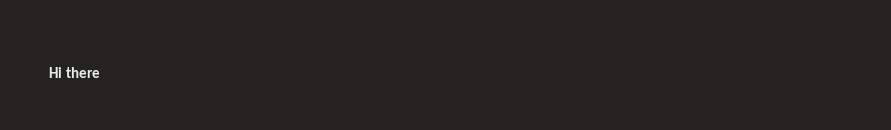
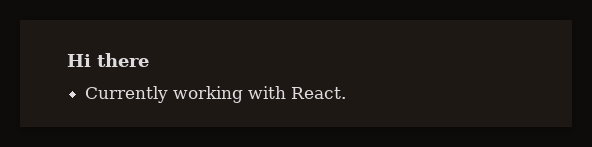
(100, 72) none -> [85,86,347,103] // Currently working with React.

